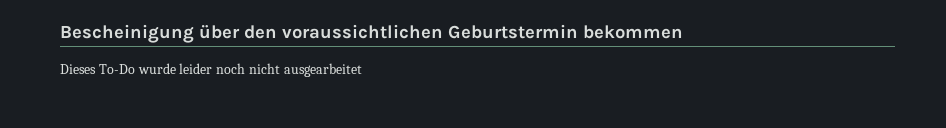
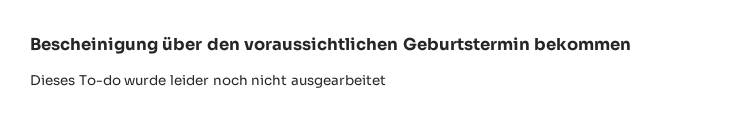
[98,64,135,74] To-Do -> [78,75,121,86] To-do

